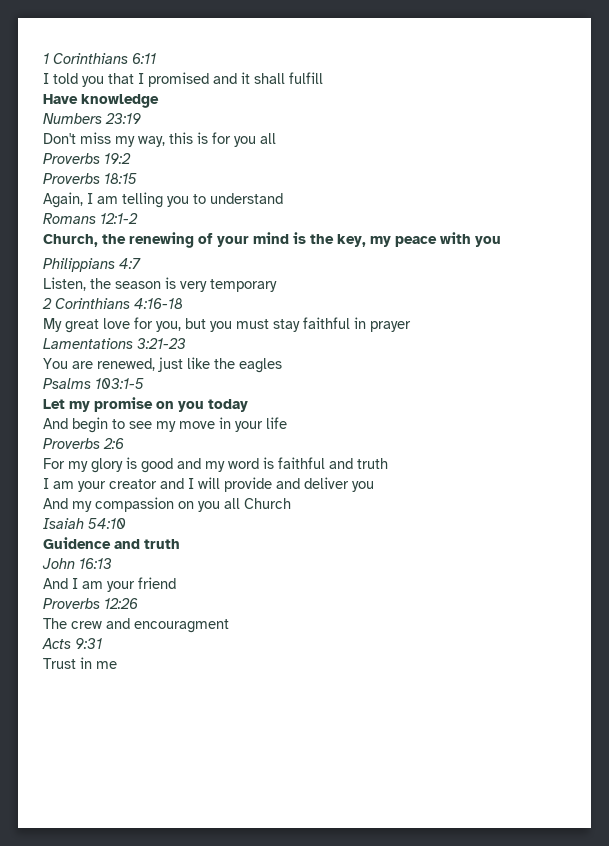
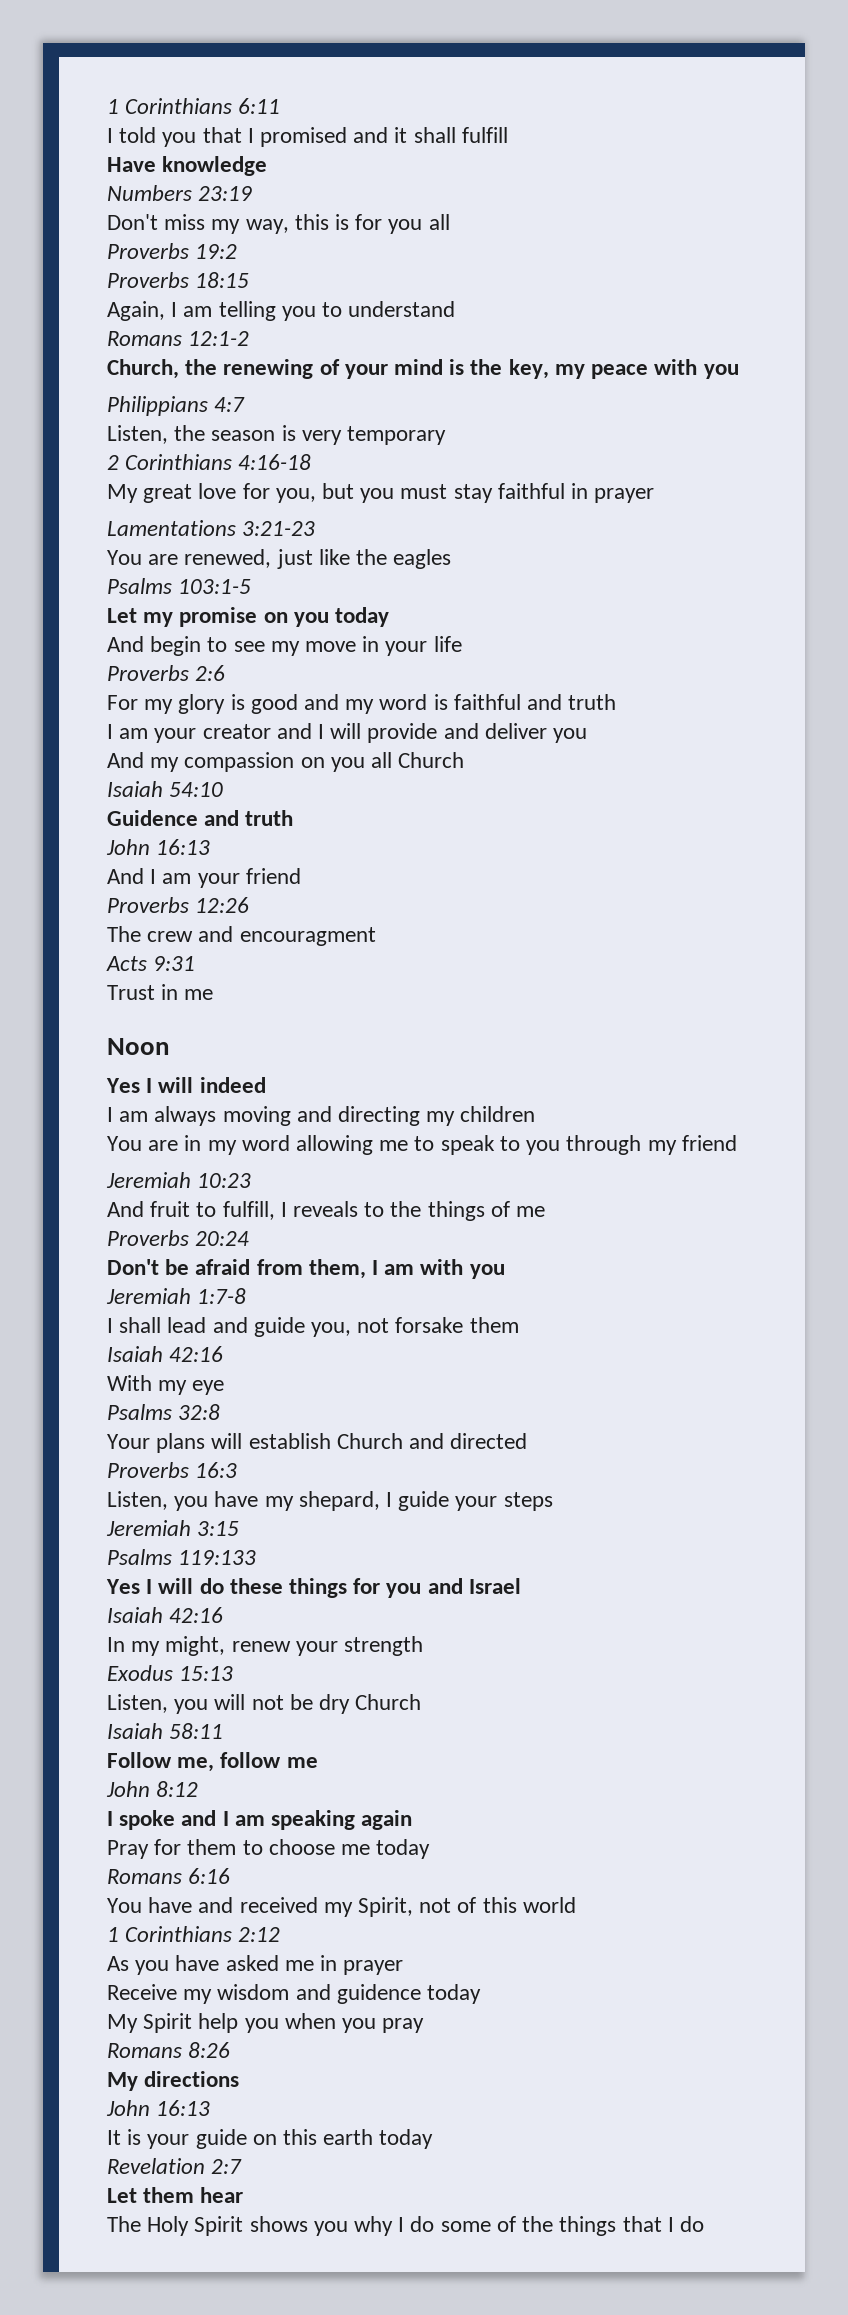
(117, 665) none -> [107,1038,169,1055] [106,1077,266,1093] [107,1106,536,1126] [107,1135,737,1155] [106,1172,252,1188] [107,1201,546,1221] [107,1230,250,1246] [107,1259,505,1279] [106,1288,247,1304] [107,1317,519,1337] [107,1346,224,1362] [107,1375,225,1395] [107,1404,221,1420] [107,1433,528,1453] [107,1462,238,1478] [107,1491,553,1511] [106,1520,240,1536] [107,1549,257,1565] [106,1578,521,1598] [107,1607,224,1623] [107,1636,424,1656] [107,1665,234,1681] [107,1694,422,1714] [107,1723,224,1739] [107,1752,318,1772] [106,1781,199,1797] [107,1810,413,1830] [107,1839,431,1859] [107,1868,231,1884] [107,1897,576,1917] [107,1926,281,1942] [107,1955,404,1975] [107,1984,482,2004] [107,2013,425,2033] [107,2042,231,2058] [107,2071,240,2091] [106,2100,211,2116] [107,2129,434,2149] [107,2158,243,2174] [107,2187,244,2203] [107,2216,704,2236] // Noon // Yes I will indeed // I am always moving and directing my children // You are in my word allowing me to speak to you through my friend // Jeremiah 10:23 // And fruit to fulfill, I reveals to the things of me // Proverbs 20:24 // Don't be afraid from them, I am with you // Jeremiah 1:7-8 // I shall lead and guide you, not forsake them // Isaiah 42:16 // With my eye // Psalms 32:8 // Your plans will establish Church and directed // Proverbs 16:3 // Listen, you have my shepard, I guide your steps // Jeremiah 3:15 // Psalms 119:133 // Yes I will do these things for you and Israel // Isaiah 42:16 // In my might, renew your strength // Exodus 15:13 // Listen, you will not be dry Church // Isaiah 58:11 // Follow me, follow me // John 8:12 // I spoke and I am speaking again // Pray for them to choose me today // Romans 6:16 // You have and received my Spirit, not of this world // 1 Corinthians 2:12 // As you have asked me in prayer // Receive my wisdom and guidence today // My Spirit help you when you pray // Romans 8:26 // My directions // John 16:13 // It is your guide on this earth today // Revelation 2:7 // Let them hear // The Holy Spirit shows you why I do some of the things that I do

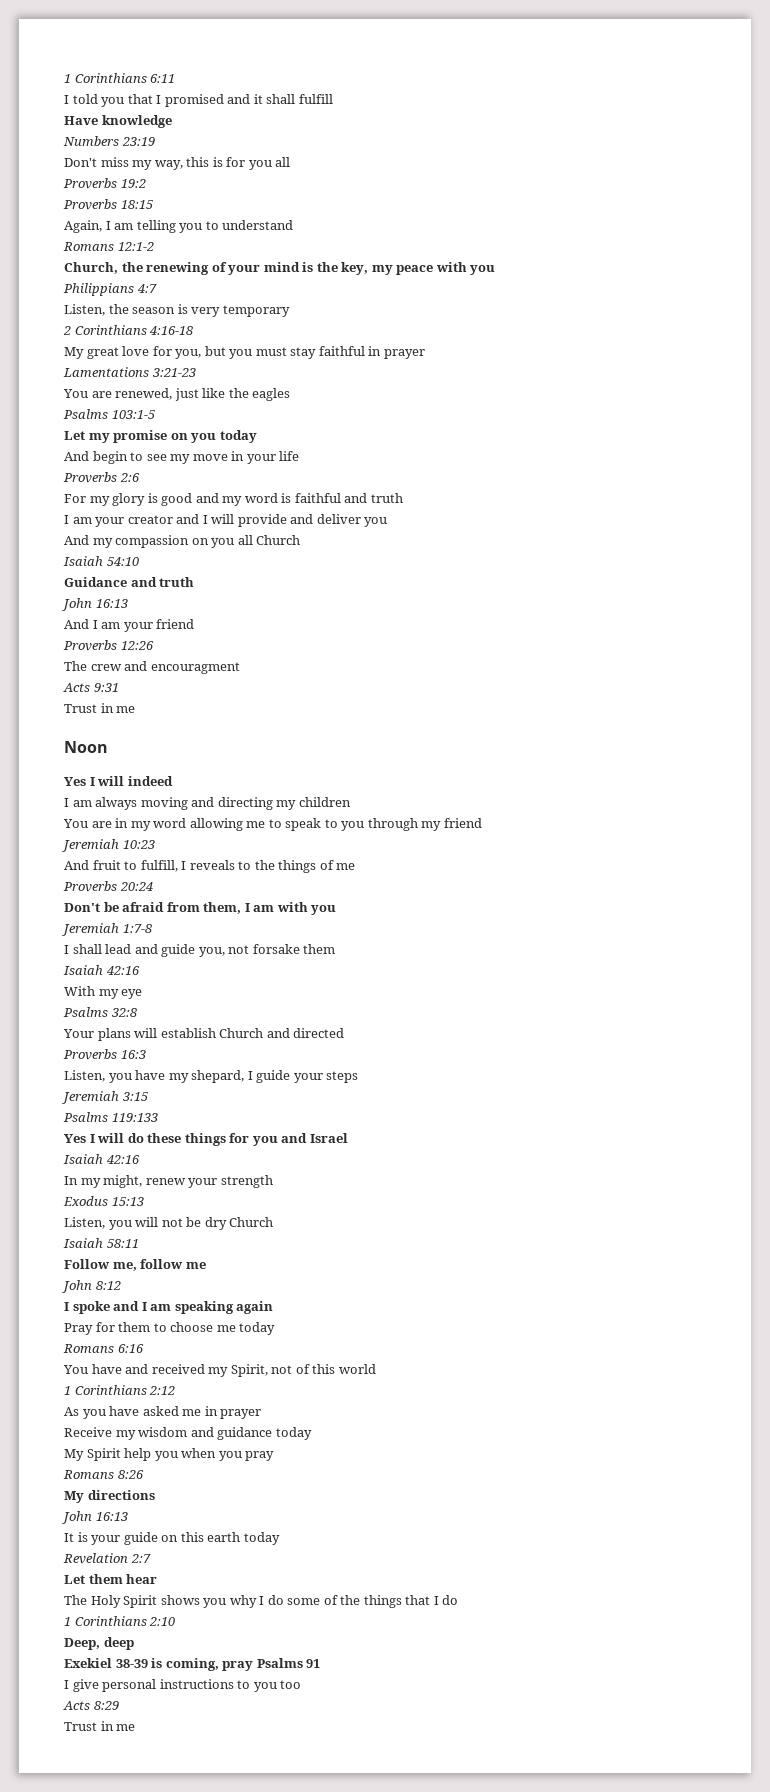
[107,810,198,826] Guidence -> [64,577,127,587] Guidance
[336,1984,421,2004] guidence -> [217,1427,273,1440] guidance
(704, 2224) none -> [64,1616,176,1626] [64,1637,134,1650] [64,1658,321,1671] [64,1679,302,1692] [63,1701,119,1710] [64,1721,136,1731] // 1 Corinthians 2:10 // Deep, deep // Exekiel 38-39 is coming, pray Psalms 91 // I give personal instructions to you too // Acts 8:29 // Trust in me

